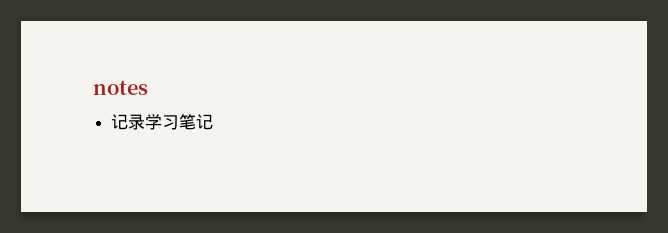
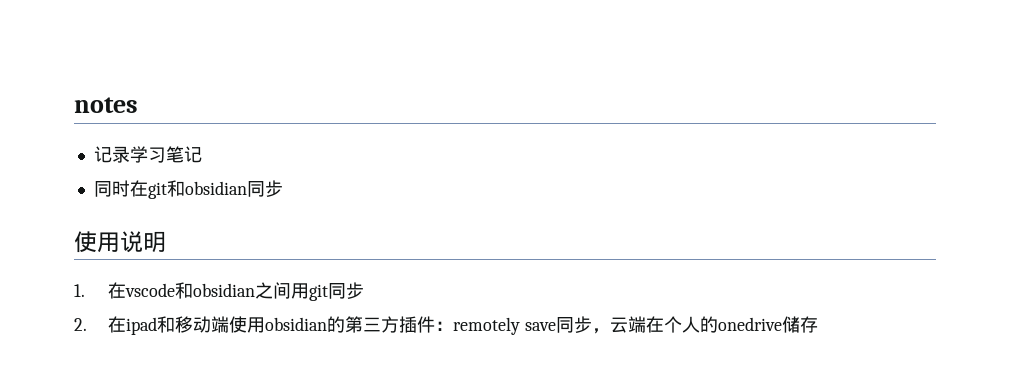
(214, 122) none -> [93,180,283,199] [74,231,166,253] [74,282,365,301] [74,316,819,335] // 同时在git和obsidian同步 // 使用说明 // 1.在vscode和obsidian之间用git同步 // 2.在ipad和移动端使用obsidian的第三方插件：remotely save同步，云端在个人的onedrive储存

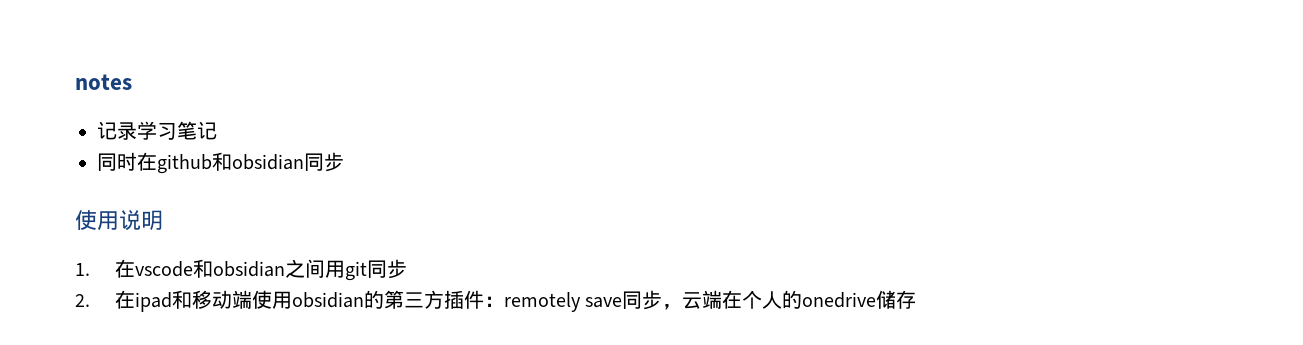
[147,182,167,199] git -> [157,154,212,174] github

